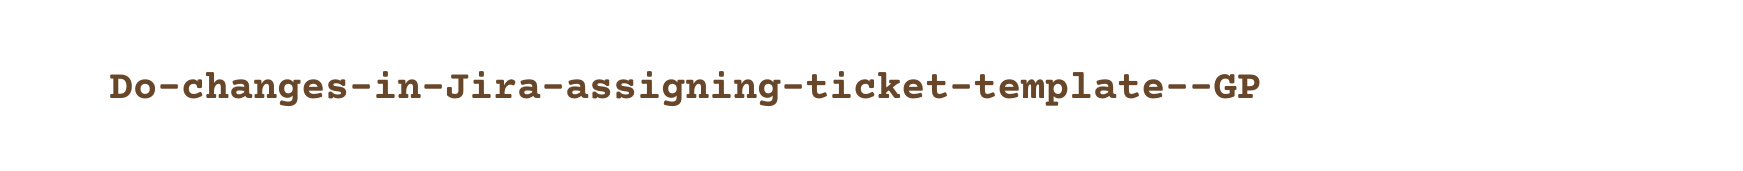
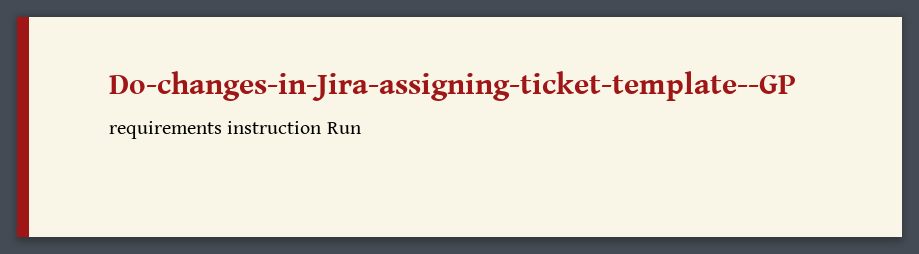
(1261, 89) none -> [109,121,361,139] // requirements instruction Run

